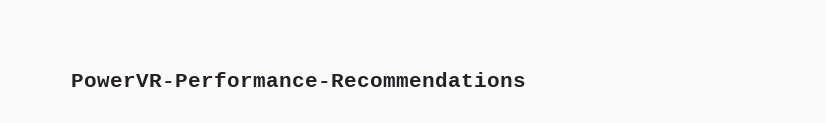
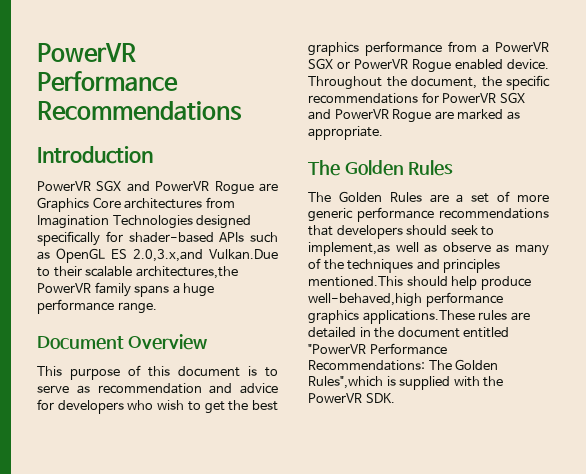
[71,72,526,87] PowerVR-Performance-Recommendations -> [37,43,136,62] [37,71,178,91] [37,101,242,121] [37,146,153,164] [37,180,278,195] [37,197,235,212] [37,215,252,229] [37,231,278,246] [37,248,278,263] [37,266,238,279] [37,282,215,297] [37,299,157,314] [37,334,207,350] [37,365,278,380] [37,383,278,394] [37,399,278,414] [308,41,549,56] [308,58,549,73] [308,75,550,90] [308,92,525,104] [308,109,520,123] [308,126,383,140] [308,160,454,176] [308,191,549,203] [308,207,549,222] [308,225,495,239] [308,242,549,256] [308,258,501,273] [308,276,531,290] [308,292,503,307] [308,310,530,324] [308,327,510,338] [308,343,447,355] [308,359,499,371] [308,376,504,390] [308,393,395,403] PowerVR Performance Recommendations // Introduction // PowerVR SGX and PowerVR Rogue are Graphics Core architectures from Imagination Technologies designed specifically for shader-based APIs such as OpenGL ES 2.0,3.x,and Vulkan.Due to their scalable architectures,the PowerVR family spans a huge performance range. // Document Overview // This purpose of this document is to serve as recommendation and advice for developers who wish to get the best graphics performance from a PowerVR SGX or PowerVR Rogue enabled device. Throughout the document, the specific recommendations for PowerVR SGX and PowerVR Rogue are marked as appropriate. // The Golden Rules // The Golden Rules are a set of more generic performance recommendations that developers should seek to implement,as well as observe as many of the techniques and principles mentioned.This should help produce well-behaved,high performance graphics applications.These rules are detailed in the document entitled "PowerVR Performance Recommendations: The Golden Rules",which is supplied with the PowerVR SDK.

